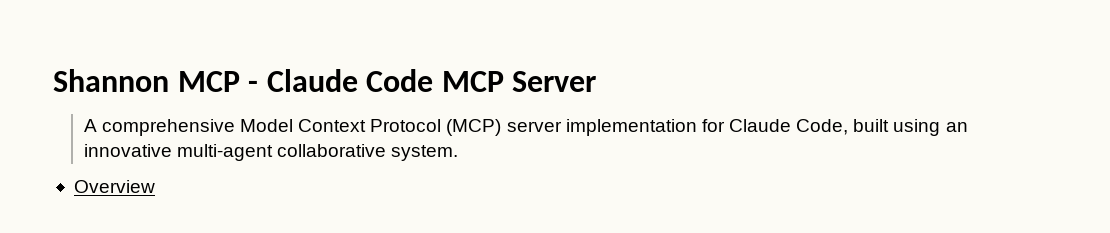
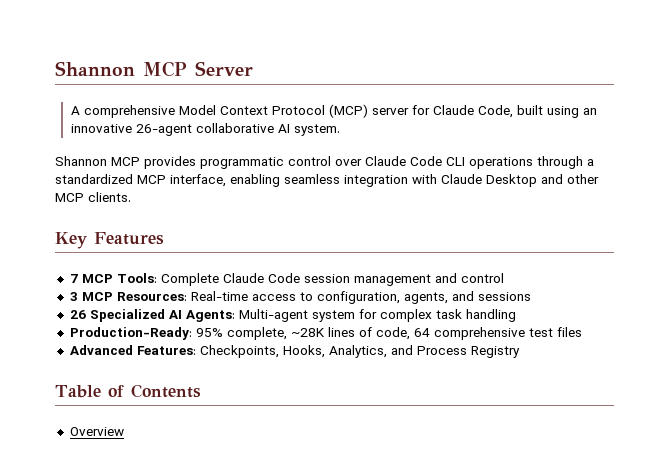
[53,69,504,92] Shannon MCP - Claude Code MCP -> [55,61,187,77] Shannon MCP
[565,119,697,136] implementation -> (409, 111) none
[176,144,459,161] multi-agent collaborative system. -> [135,123,340,136] [55,156,594,169] [55,174,599,187] [55,192,131,202] [55,232,164,249] [69,273,504,286] [69,291,531,304] [69,309,516,322] [69,327,582,340] [69,345,520,358] [55,384,201,398] 26-agent collaborative AI system. // Shannon MCP provides programmatic control over Claude Code CLI operations through a standardized MCP interface, enabling seamless integration with Claude Desktop and other MCP clients. // Key Features // 7 MCP Tools: Complete Claude Code session management and control // 3 MCP Resources: Real-time access to configuration, agents, and sessions // 26 Specialized AI Agents: Multi-agent system for complex task handling // Production-Ready: 95% complete, ~28K lines of code, 64 comprehensive test files // Advanced Features: Checkpoints, Hooks, Analytics, and Process Registry // Table of Contents

